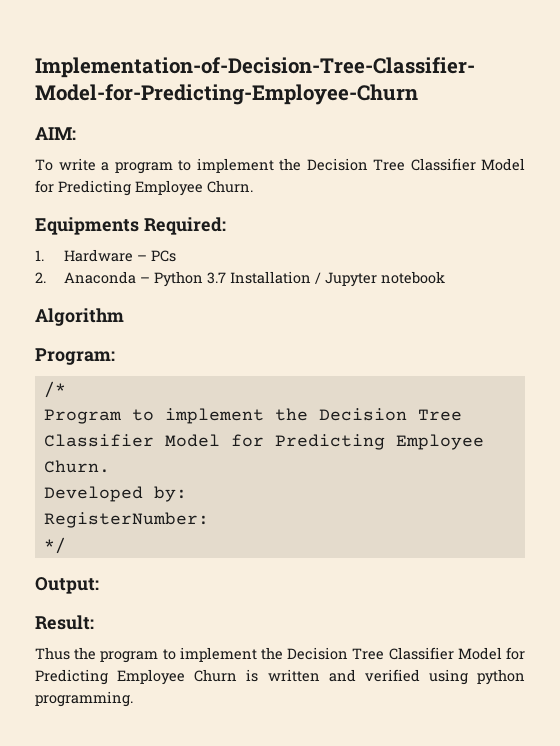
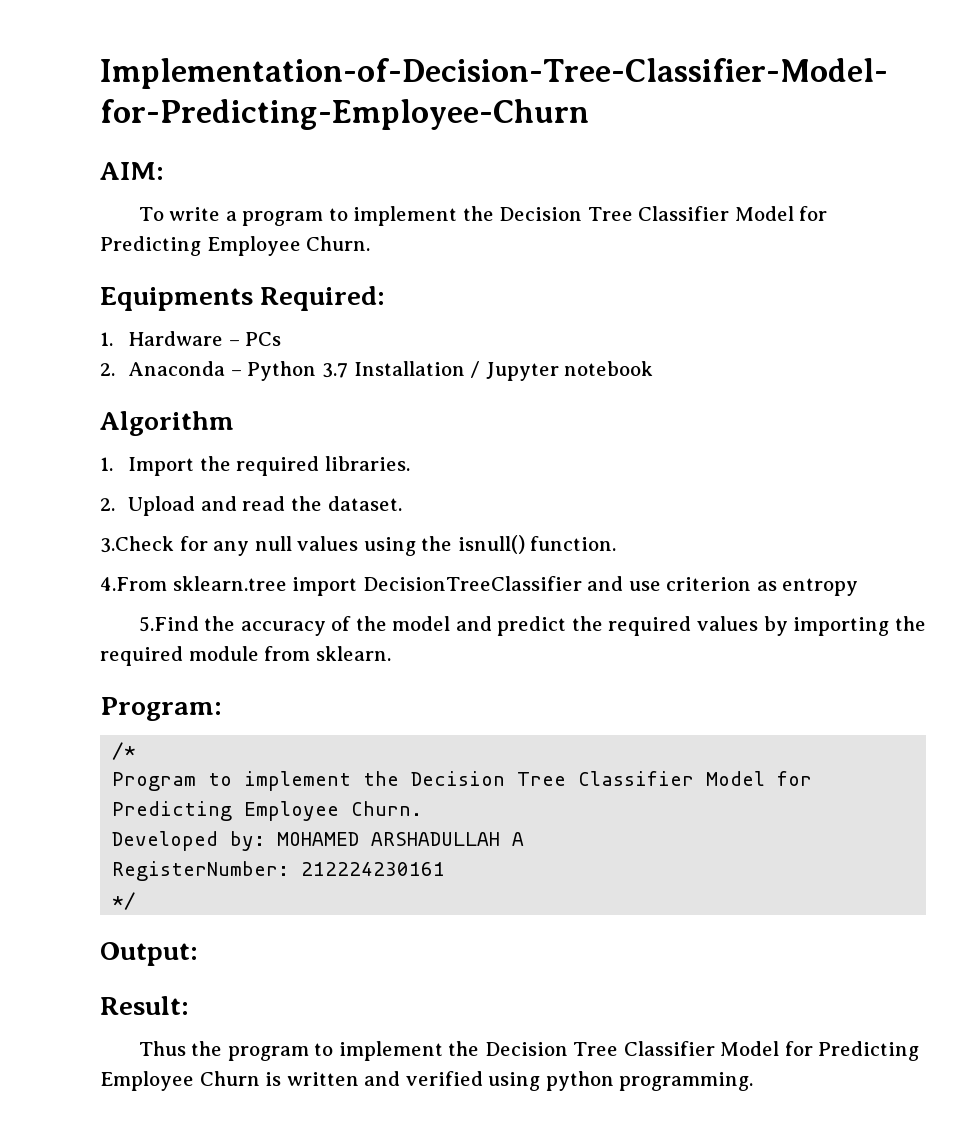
(124, 317) none -> [100,456,410,476] [100,496,402,516] [100,535,617,556] [100,576,859,596] [138,616,926,636] [100,646,391,666] // 1. Import the required libraries. // 2. Upload and read the dataset. // 3.Check for any null values using the isnull() function. // 4.From sklearn.tree import DecisionTreeClassifier and use criterion as entropy // 5.Find the accuracy of the model and predict the required values by importing the required module from sklearn.
(187, 494) none -> [277,832,525,846] MOHAMED ARSHADULLAH A
(209, 520) none -> [301,862,446,876] 212224230161

